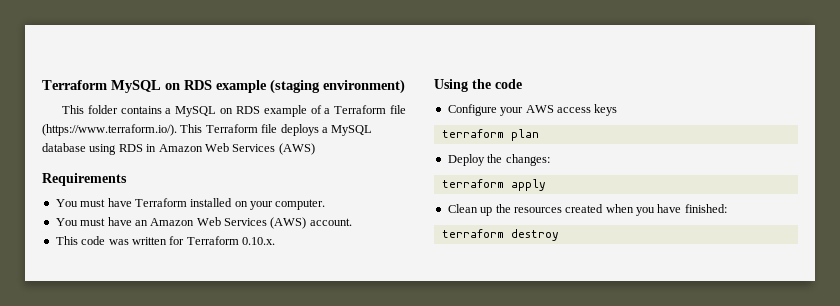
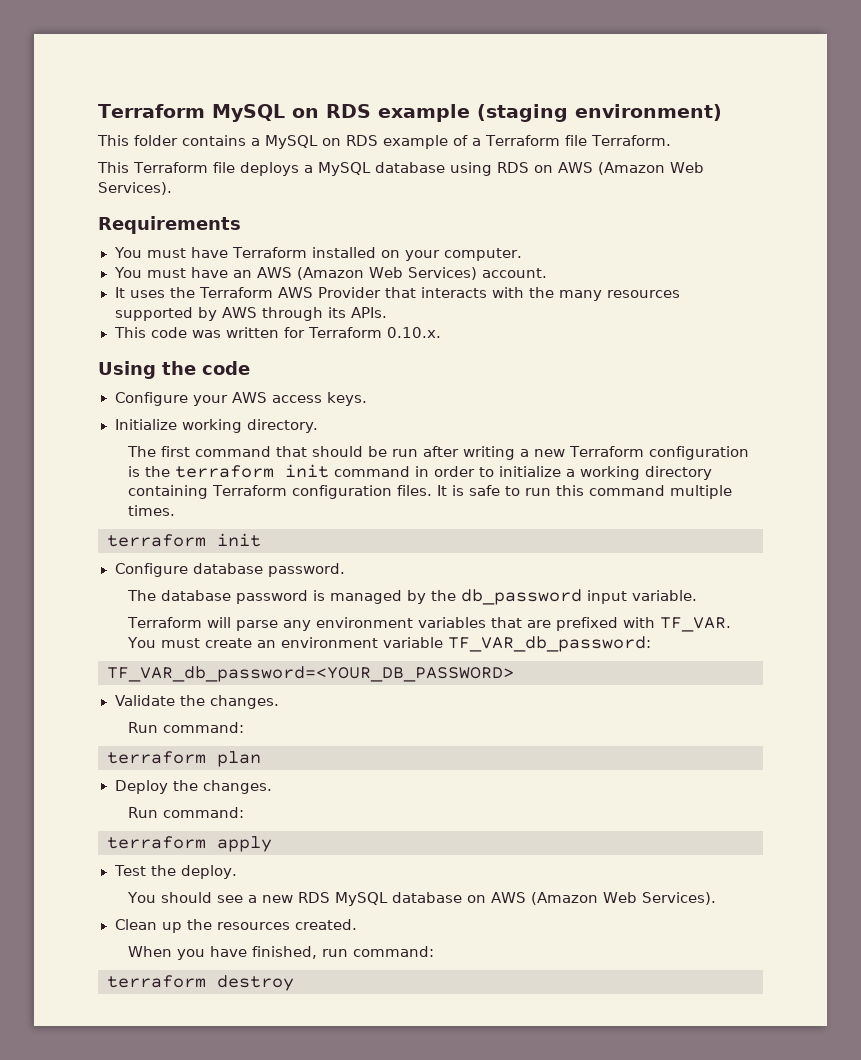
[42,124,177,136] (https://www.terraform.io/). -> [590,135,671,146] Terraform. //
[146,143,315,155] in Amazon Web Services (AWS) -> [533,162,704,175] [98,182,172,195] on AWS (Amazon Web Services).
[150,217,352,229] Amazon Web Services (AWS) account. -> [257,267,548,280] [114,287,681,301] [114,307,387,321] AWS (Amazon Web Services) account. // It uses the Terraform AWS Provider that interacts with the many resources supported by AWS through its APIs.
[594,104,618,116] keys -> [326,392,367,406] [114,419,319,433] [126,446,749,460] [127,464,712,480] [127,485,732,499] [127,505,175,516] [107,533,261,547] [114,563,345,577] [126,589,697,605] [126,617,731,632] [126,636,651,652] [107,666,514,682] [114,695,280,709] [127,722,244,733] keys. // Initialize working directory. // The first command that should be run after writing a new Terraform configuration is the terraform init command in order to initialize a working directory containing Terraform configuration files. It is safe to run this command multiple times. // terraform init // Configure database password. // The database password is managed by the db_password input variable. // Terraform will parse any environment variables that are prefixed with TF_VAR. You must create an environment variable TF_VAR_db_password: // TF_VAR_db_password=<YOUR_DB_PASSWORD> // Validate the changes. // Run command:
[505,154,550,166] changes: -> [202,780,272,794] [127,807,244,818] changes. // Run command:
[447,204,727,216] Clean up the resources created when you have finished: -> [113,865,238,879] [126,892,716,906] [114,919,357,933] [127,946,434,960] Test the deploy. // You should see a new RDS MySQL database on AWS (Amazon Web Services). // Clean up the resources created. // When you have finished, run command:

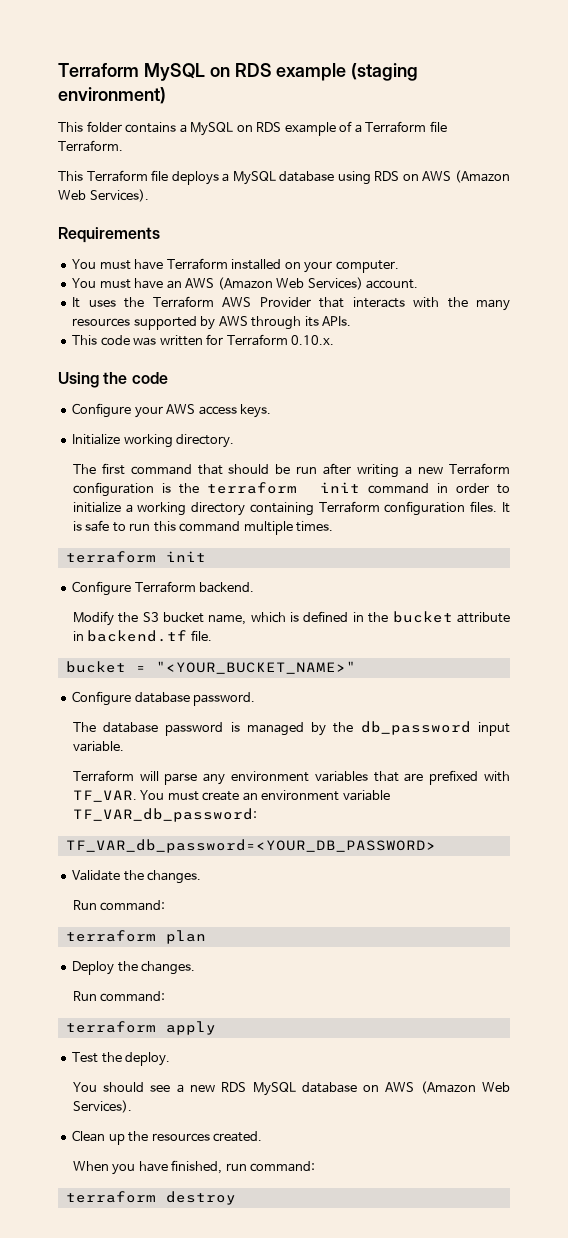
(261, 540) none -> [72,581,255,596] [72,611,510,626] [72,630,212,642] [65,661,356,674] // Configure Terraform backend. // Modify the S3 bucket name, which is defined in the bucket attribute in backend.tf file. // bucket = "<YOUR_BUCKET_NAME>"

